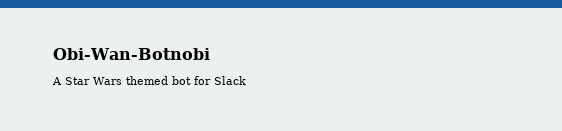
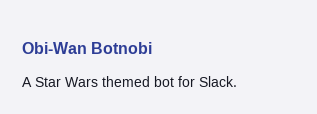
[53,48,210,60] Obi-Wan-Botnobi -> [22,42,153,54] Obi-Wan Botnobi
[214,76,246,85] Slack -> [199,76,237,87] Slack.

